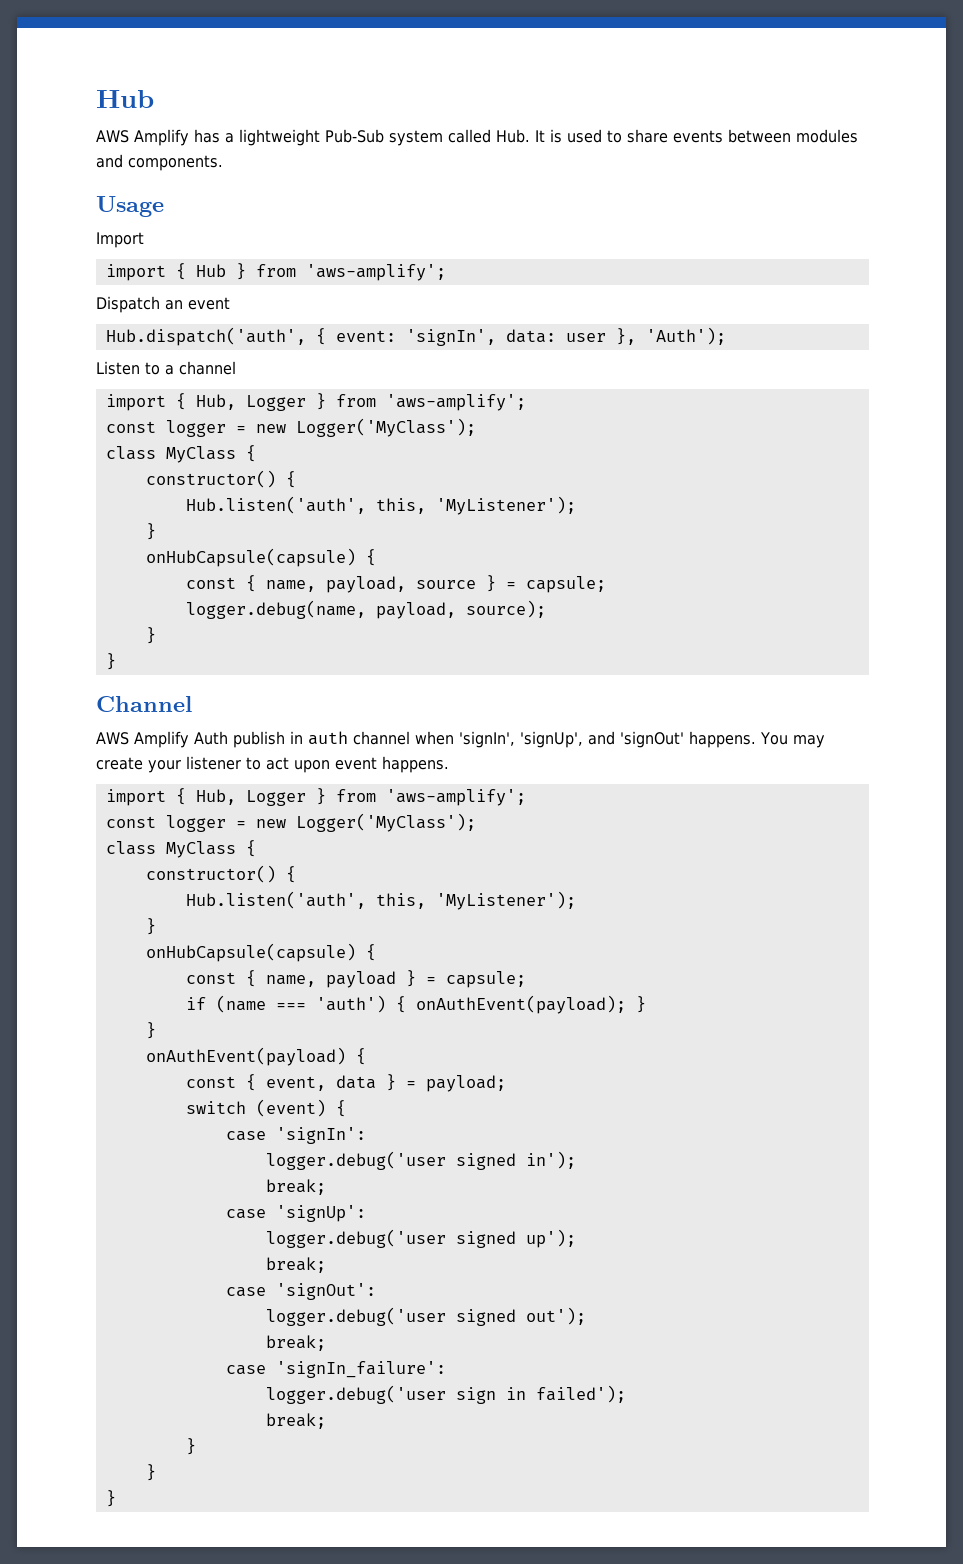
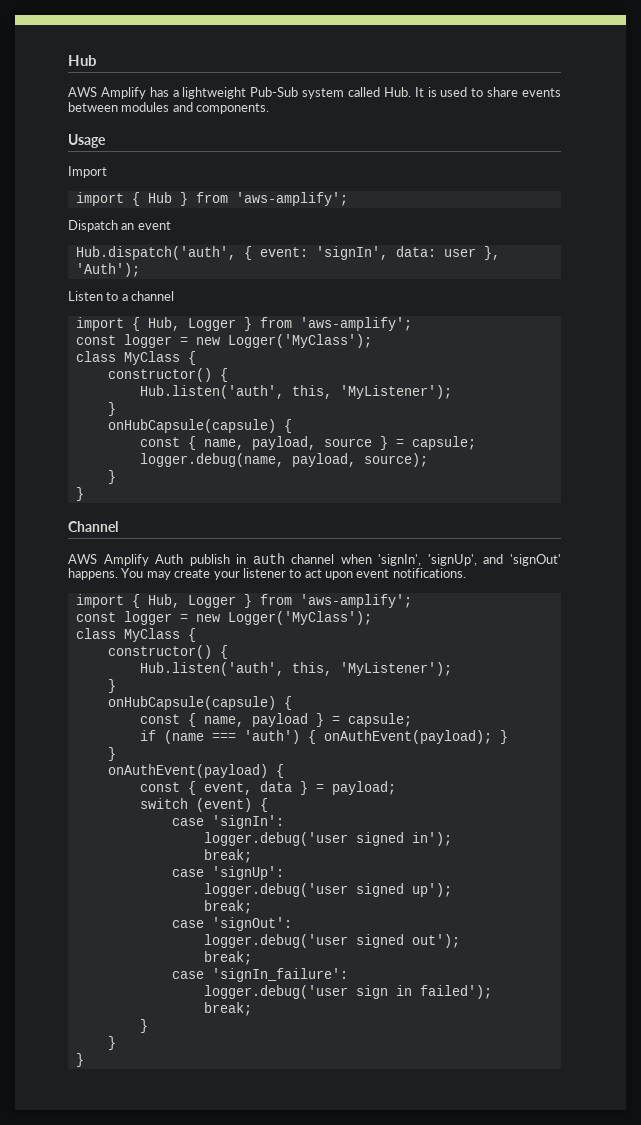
[382,756,449,773] happens. -> [392,568,466,578] notifications.

